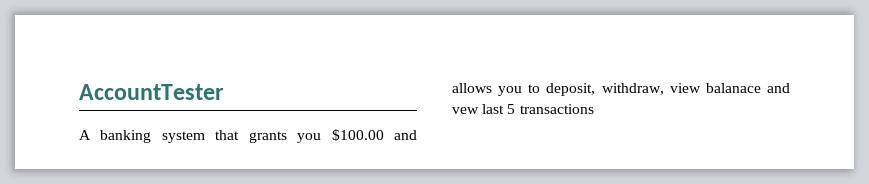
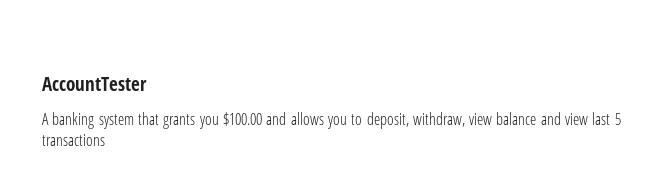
[705,83,790,93] [452,107,479,114] balanace and vew -> [496,112,589,125] balance and view

